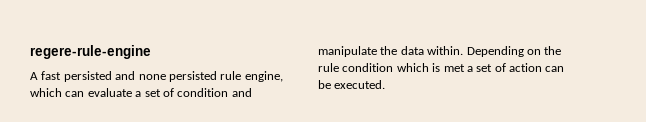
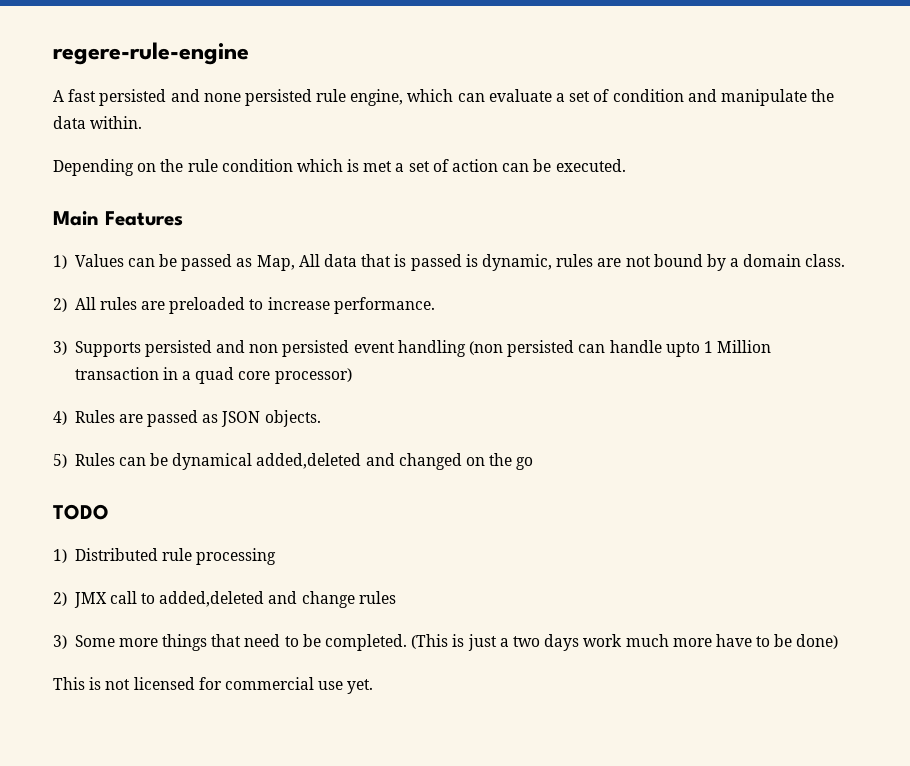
(464, 50) none -> (143, 122) //
(386, 84) none -> [53,211,183,226] [53,254,846,271] [53,297,435,314] [53,340,772,357] [74,367,352,384] [53,410,321,427] [53,453,534,470] [53,504,109,520] [53,548,277,565] [53,591,396,608] [53,634,839,651] [53,677,374,694] // Main Features // 1) Values can be passed as Map, All data that is passed is dynamic, rules are not bound by a domain class. // 2) All rules are preloaded to increase performance. // 3) Supports persisted and non persisted event handling (non persisted can handle upto 1 Million transaction in a quad core processor) // 4) Rules are passed as JSON objects. // 5) Rules can be dynamical added,deleted and changed on the go // TODO // 1) Distributed rule processing // 2) JMX call to added,deleted and change rules // 3) Some more things that need to be completed. (This is just a two days work much more have to be done) // This is not licensed for commercial use yet.

